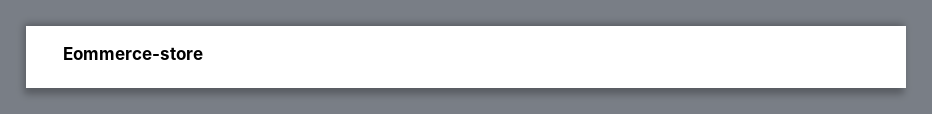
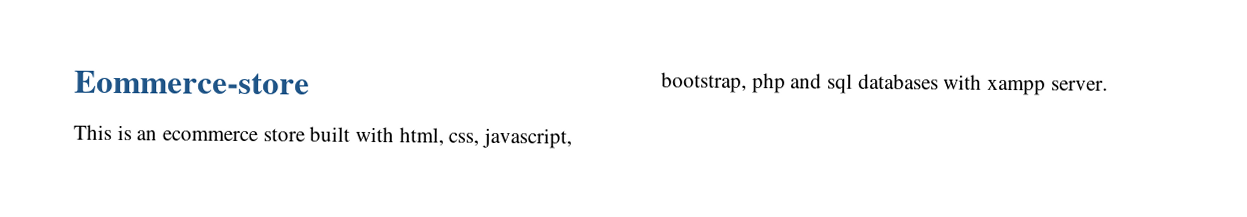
(203, 53) none -> [73,124,573,149] [661,72,1108,96] // This is an ecommerce store built with html, css, javascript, bootstrap, php and sql databases with xampp server.

